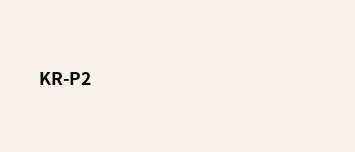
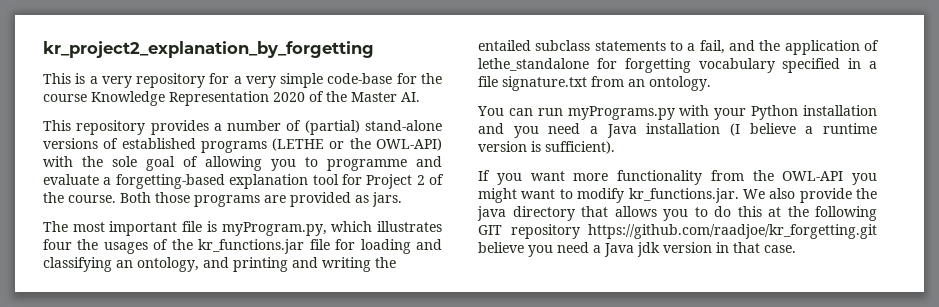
[39,72,91,85] KR-P2 -> [43,41,374,58] [43,73,442,88] [43,91,420,106] [43,120,442,135] [43,138,442,153] [43,156,442,171] [43,174,444,189] [43,192,402,207] [43,221,443,236] [43,239,443,254] [43,257,396,272] [478,40,879,55] [478,58,877,73] [478,76,711,91] [477,105,877,120] [478,123,877,138] [478,141,615,154] [478,170,877,185] [478,188,877,203] [477,206,877,221] [478,224,877,239] [478,242,796,257] kr_project2_explanation_by_forgetting // This is a very repository for a very simple code-base for the course Knowledge Representation 2020 of the Master AI. // This repository provides a number of (partial) stand-alone versions of established programs (LETHE or the OWL-API) with the sole goal of allowing you to programme and evaluate a forgetting-based explanation tool for Project 2 of the course. Both those programs are provided as jars. // The most important file is myProgram.py, which illustrates four the usages of the kr_functions.jar file for loading and classifying an ontology, and printing and writing the entailed subclass statements to a fail, and the application of lethe_standalone for forgetting vocabulary specified in a file signature.txt from an ontology. // You can run myPrograms.py with your Python installation and you need a Java installation (I believe a runtime version is sufficient). // If you want more functionality from the OWL-API you might want to modify kr_functions.jar. We also provide the java directory that allows you to do this at the following GIT repository https://github.com/raadjoe/kr_forgetting.git believe you need a Java jdk version in that case.

